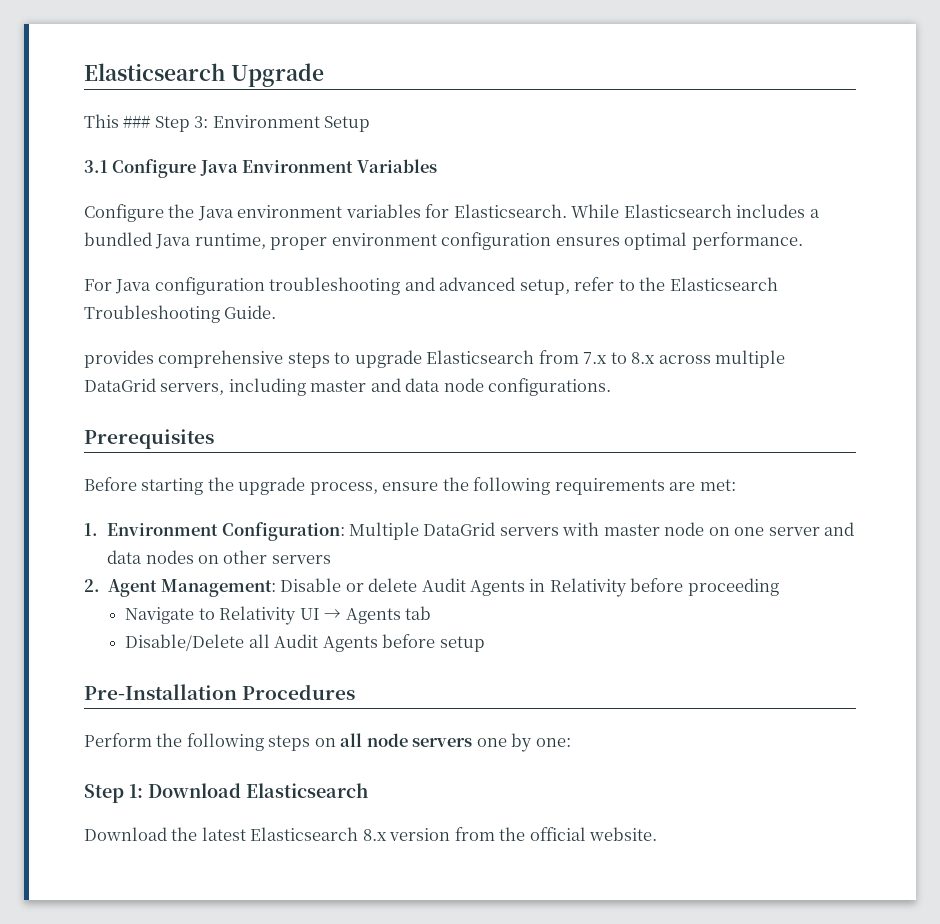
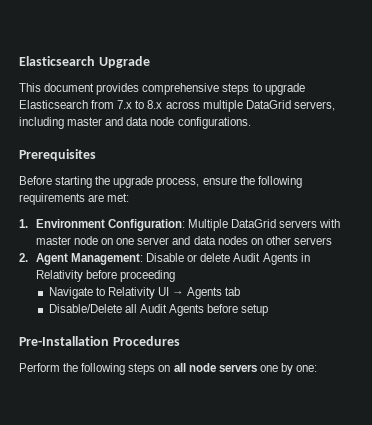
[123,115,371,132] [84,159,437,178] [84,204,820,222] [84,232,803,250] [84,277,778,295] [84,305,277,323] ### Step 3: Environment Setup // 3.1 Configure Java Environment Variables // Configure the Java environment variables for Elasticsearch. While Elasticsearch includes a bundled Java runtime, proper environment configuration ensures optimal performance. // For Java configuration troubleshooting and advanced setup, refer to the Elasticsearch Troubleshooting Guide. // -> [44,83,95,92] document
[84,783,368,803] [84,827,658,841] // Step 1: Download Elasticsearch // Download the latest Elasticsearch 8.x version from the official website. -> (318, 368) none

